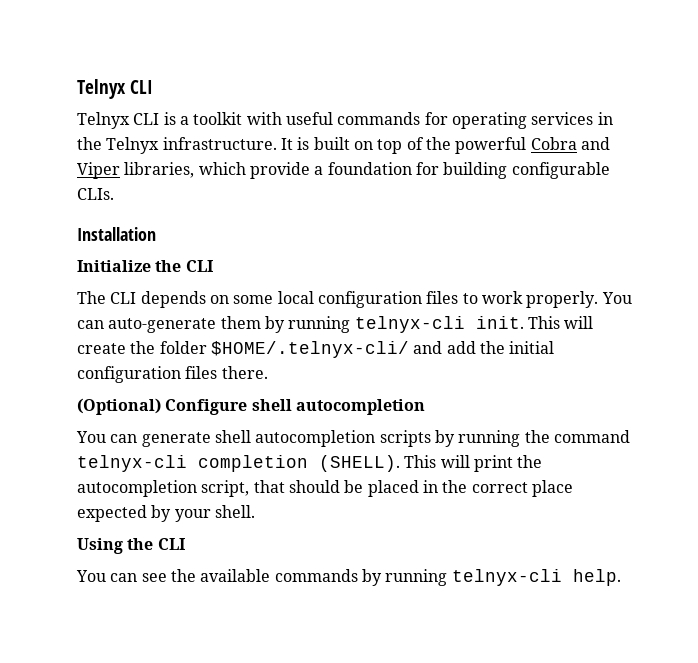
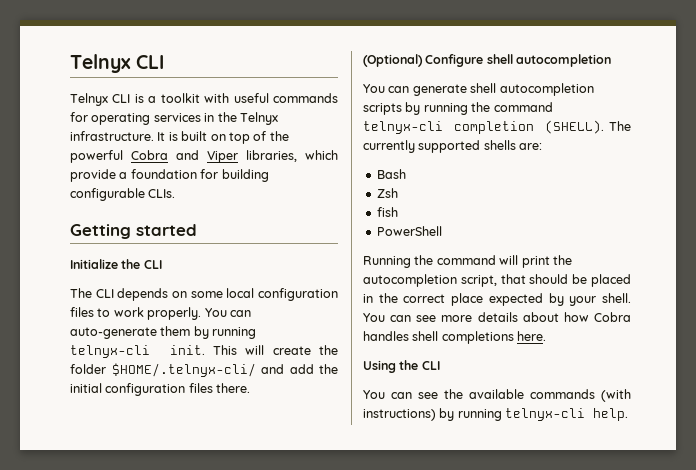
[77,227,156,241] Installation -> [70,224,197,239] Getting started
[404,455,437,468] This -> [609,121,631,131] [363,140,543,153] [376,169,406,179] [376,188,398,198] [376,207,398,217] [376,226,442,236] [363,255,496,268] The currently supported shells are: // Bash // Zsh // fish // PowerShell // Running the command
(255, 511) none -> [363,312,631,322] [363,331,547,344] You can see more details about how Cobra handles shell completions here.
(358, 575) none -> [601,389,631,402] [363,409,436,421] (with instructions)

